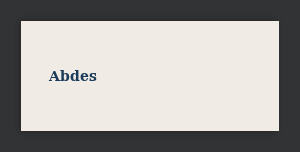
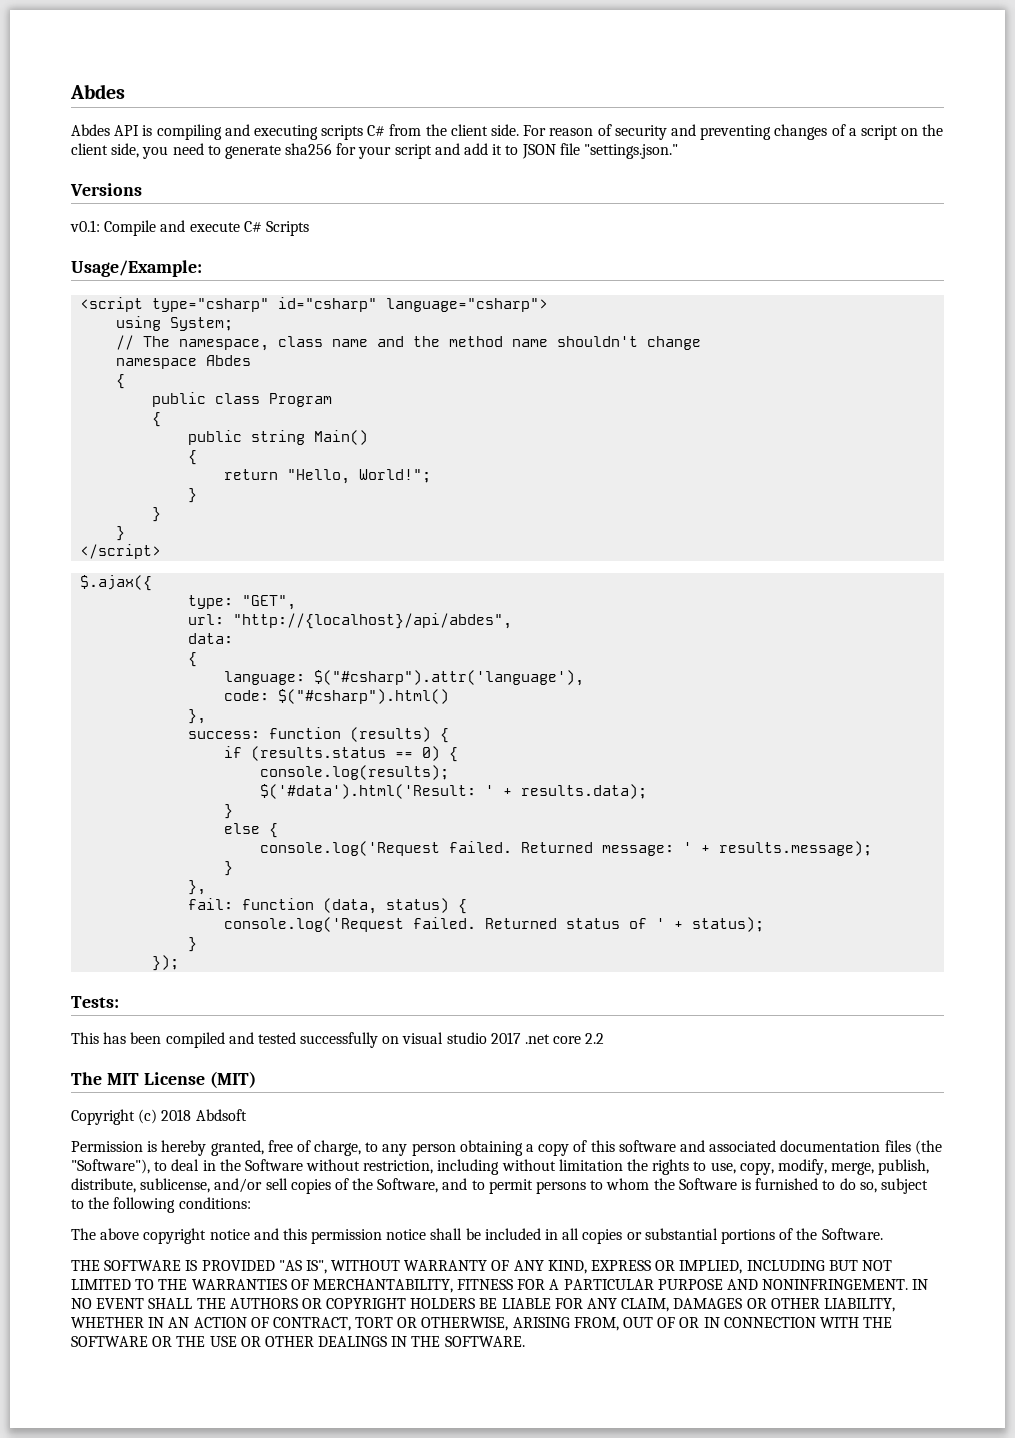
[48,70,97,81] Abdes -> [70,84,125,99] [71,124,944,140] [71,143,678,159] [70,183,142,196] [70,220,309,236] [71,260,202,277] [80,297,549,312] [116,316,234,331] [116,335,702,351] [116,355,252,369] [116,374,126,389] [152,392,333,407] [152,412,162,427] [188,430,369,445] [188,450,198,465] [224,469,432,484] [188,488,198,503] [152,507,162,522] [116,526,126,541] [80,544,162,559] [80,575,153,591] [188,595,297,610] [188,613,513,629] [188,633,234,644] [188,652,198,667] [224,670,585,686] [224,689,450,704] [188,709,207,724] [188,727,450,743] [224,746,459,762] [260,765,450,780] [260,784,648,799] [224,804,234,819] [224,823,279,838] [260,841,873,856] [224,861,234,876] [188,880,207,895] [188,898,468,914] [224,917,765,932] [188,937,198,952] [152,955,180,971] [71,996,119,1008] [71,1032,605,1048] [71,1071,256,1088] [71,1109,247,1125] [71,1140,942,1156] [71,1159,930,1175] [71,1178,928,1194] [71,1197,251,1213] [71,1228,883,1244] [71,1260,892,1274] [71,1279,929,1293] [71,1298,895,1312] [71,1317,893,1331] [71,1336,525,1347] Abdes // Abdes API is compiling and executing scripts C# from the client side. For reason of security and preventing changes of a script on the client side, you need to generate sha256 for your script and add it to JSON file "settings.json." // Versions // v0.1: Compile and execute C# Scripts // Usage/Example: // <script type="csharp" id="csharp" language="csharp"> // using System; // // The namespace, class name and the method name shouldn't change // namespace Abdes // { // public class Program // { // public string Main() // { // return "Hello, World!"; // } // } // } // </script> // $.ajax({ // type: "GET", // url: "http://{localhost}/api/abdes", // data: // { // language: $("#csharp").attr('language'), // code: $("#csharp").html() // }, // success: function (results) { // if (results.status == 0) { // console.log(results); // $('#data').html('Result: ' + results.data); // } // else { // console.log('Request failed. Returned message: ' + results.message); // } // }, // fail: function (data, status) { // console.log('Request failed. Returned status of ' + status); // } // }); // Tests: // This has been compiled and tested successfully on visual studio 2017 .net core 2.2 // The MIT License (MIT) // Copyright (c) 2018 Abdsoft // Permission is hereby granted, free of charge, to any person obtaining a copy of this software and associated documentation files (the "Software"), to deal in the Software without restriction, including without limitation the rights to use, copy, modify, merge, publish, distribute, sublicense, and/or sell copies of the Software, and to permit persons to whom the Software is furnished to do so, subject to the following conditions: // The above copyright notice and this permission notice shall be included in all copies or substantial portions of the Software. // THE SOFTWARE IS PROVIDED "AS IS", WITHOUT WARRANTY OF ANY KIND, EXPRESS OR IMPLIED, INCLUDING BUT NOT LIMITED TO THE WARRANTIES OF MERCHANTABILITY, FITNESS FOR A PARTICULAR PURPOSE AND NONINFRINGEMENT. IN NO EVENT SHALL THE AUTHORS OR COPYRIGHT HOLDERS BE LIABLE FOR ANY CLAIM, DAMAGES OR OTHER LIABILITY, WHETHER IN AN ACTION OF CONTRACT, TORT OR OTHERWISE, ARISING FROM, OUT OF OR IN CONNECTION WITH THE SOFTWARE OR THE USE OR OTHER DEALINGS IN THE SOFTWARE.

